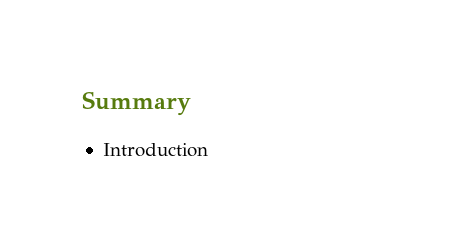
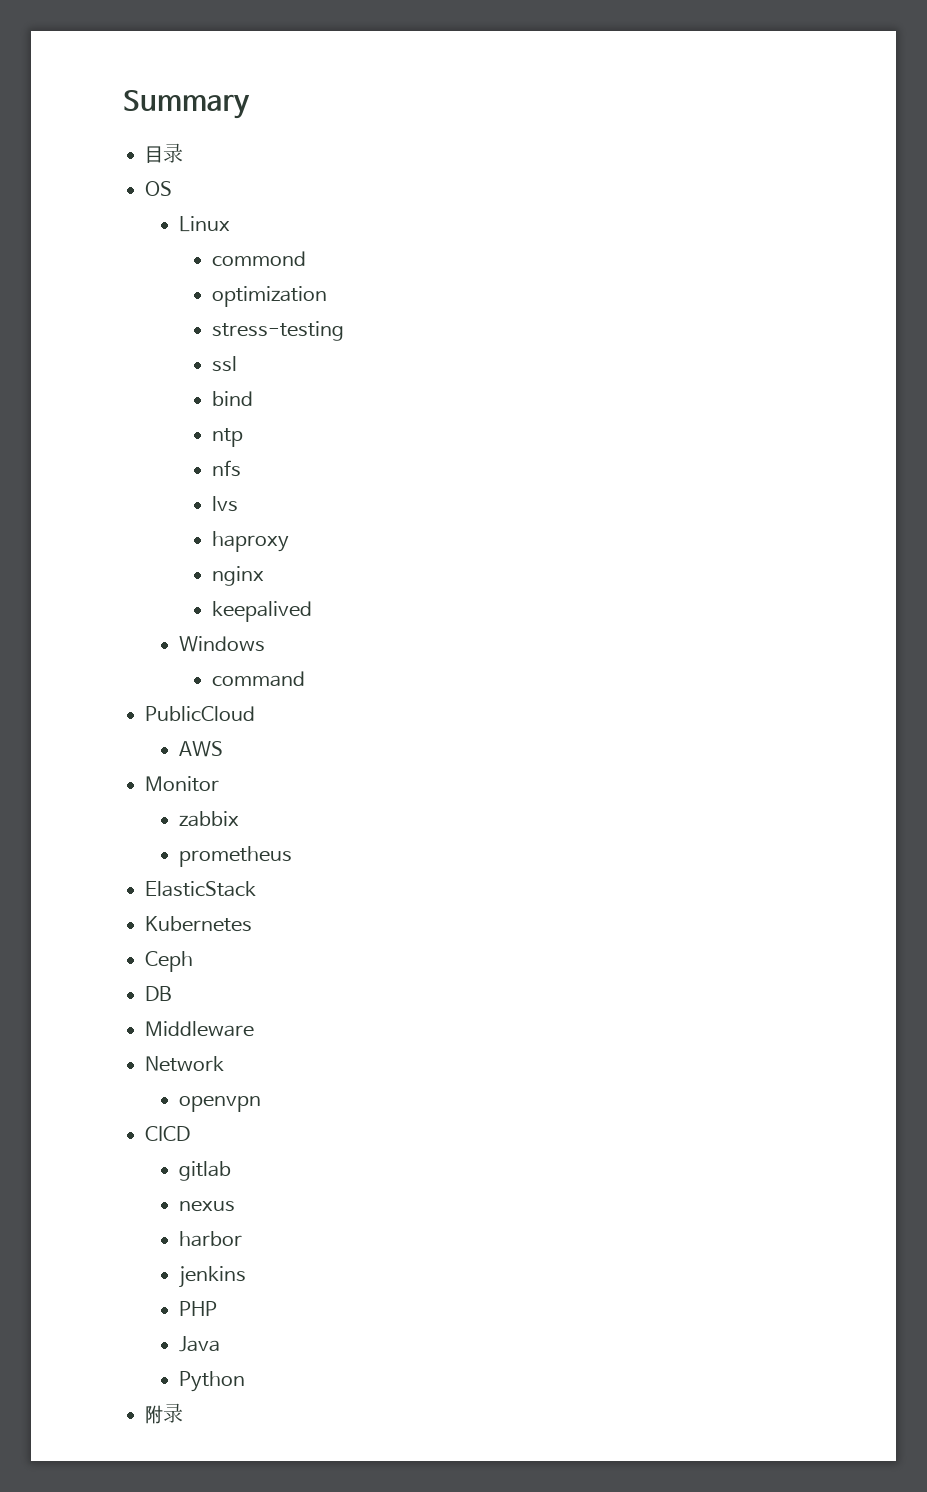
[102,143,208,157] Introduction -> [145,143,183,163] [145,181,172,196] [178,216,230,232] [212,251,307,267] [212,286,328,307] [212,321,345,341] [212,356,238,372] [212,391,254,406] [212,428,244,447] [212,460,242,477] [212,496,239,512] [212,531,290,552] [212,566,265,586] [212,601,313,622] [178,636,265,652] [212,671,306,687] [145,706,255,722] [178,741,223,757] [145,776,219,792] [178,811,239,827] [178,846,292,867] [145,881,256,897] [145,916,252,932] [145,951,193,972] [145,986,172,1001] [145,1021,254,1037] [145,1056,224,1072] [178,1096,261,1112] [145,1126,190,1141] [178,1161,231,1181] [178,1201,235,1212] [178,1231,242,1247] [178,1266,246,1288] [178,1301,217,1316] [178,1336,220,1352] [178,1371,245,1392] [145,1403,183,1424] 目录 // OS // Linux // commond // optimization // stress-testing // ssl // bind // ntp // nfs // lvs // haproxy // nginx // keepalived // Windows // command // PublicCloud // AWS // Monitor // zabbix // prometheus // ElasticStack // Kubernetes // Ceph // DB // Middleware // Network // openvpn // CICD // gitlab // nexus // harbor // jenkins // PHP // Java // Python // 附录

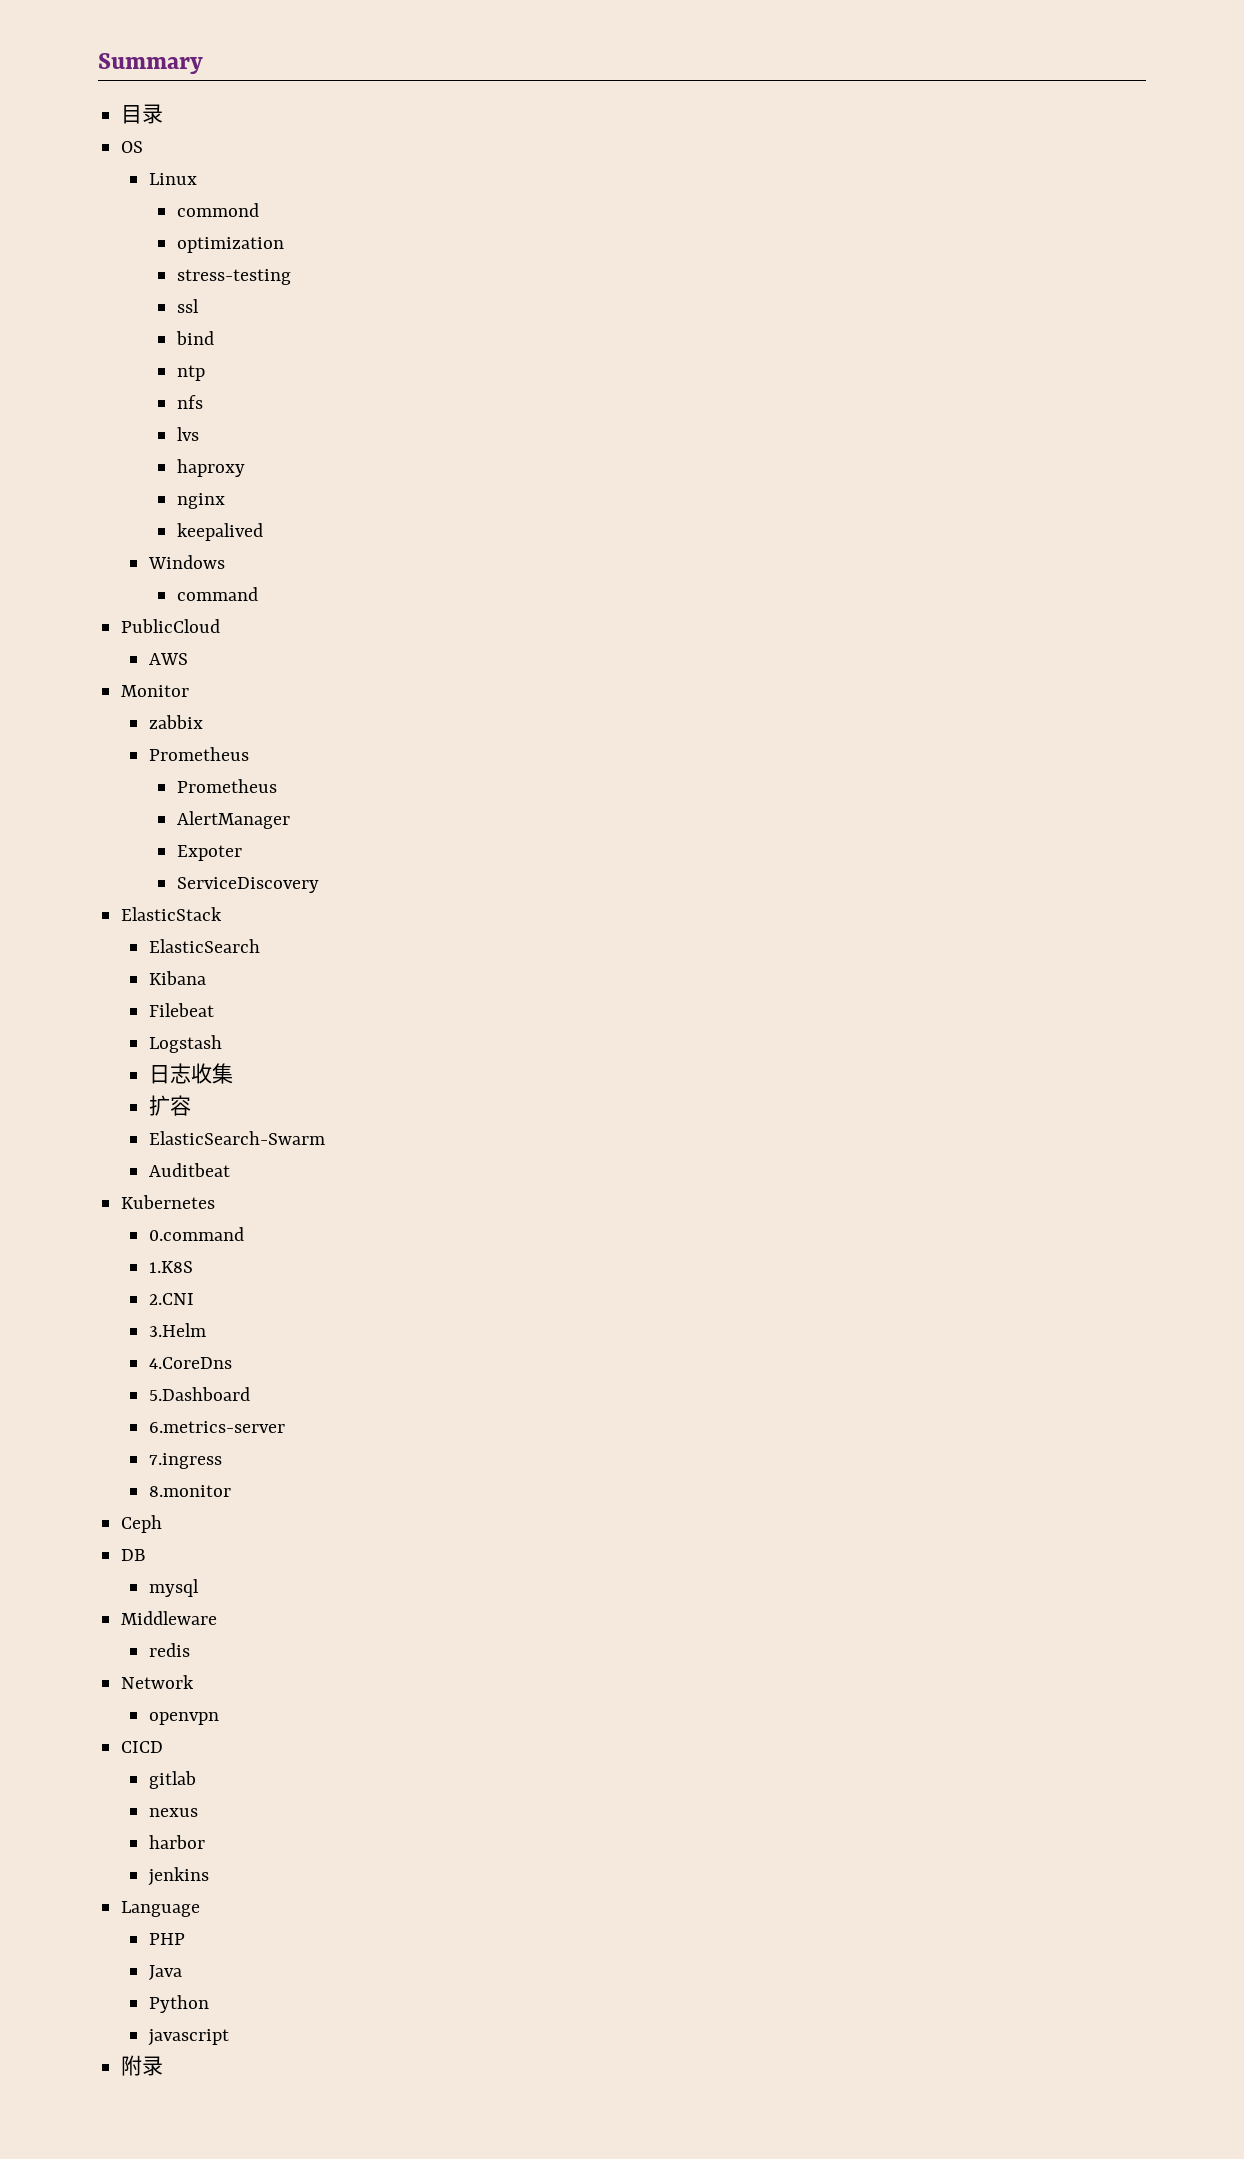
[178,846,292,867] [145,881,256,897] [145,916,252,932] prometheus // ElasticStack // Kubernetes -> [148,747,249,761] [176,779,277,793] [176,811,290,829] [176,845,242,861] [176,877,319,893] [121,907,223,921] [148,939,260,953] [148,971,206,985] [148,1003,214,1017] [148,1035,222,1053] [148,1063,233,1084] [148,1095,191,1116] [148,1131,325,1145] [148,1163,230,1177] [121,1195,216,1209] [148,1227,244,1241] [148,1261,193,1273] [148,1293,194,1305] [148,1323,206,1337] [148,1357,232,1369] [148,1387,250,1401] [148,1421,285,1433] [148,1453,222,1469] [148,1485,231,1497] Prometheus // Prometheus // AlertManager // Expoter // ServiceDiscovery // ElasticStack // ElasticSearch // Kibana // Filebeat // Logstash // 日志收集 // 扩容 // ElasticSearch-Swarm // Auditbeat // Kubernetes // 0.command // 1.K8S // 2.CNI // 3.Helm // 4.CoreDns // 5.Dashboard // 6.metrics-server // 7.ingress // 8.monitor
(172, 993) none -> [148,1579,199,1597] // mysql
(254, 1029) none -> [148,1643,190,1657] // redis
(246, 1277) none -> [121,1901,201,1917] // Language
(245, 1381) none -> [147,2029,229,2046] // javascript

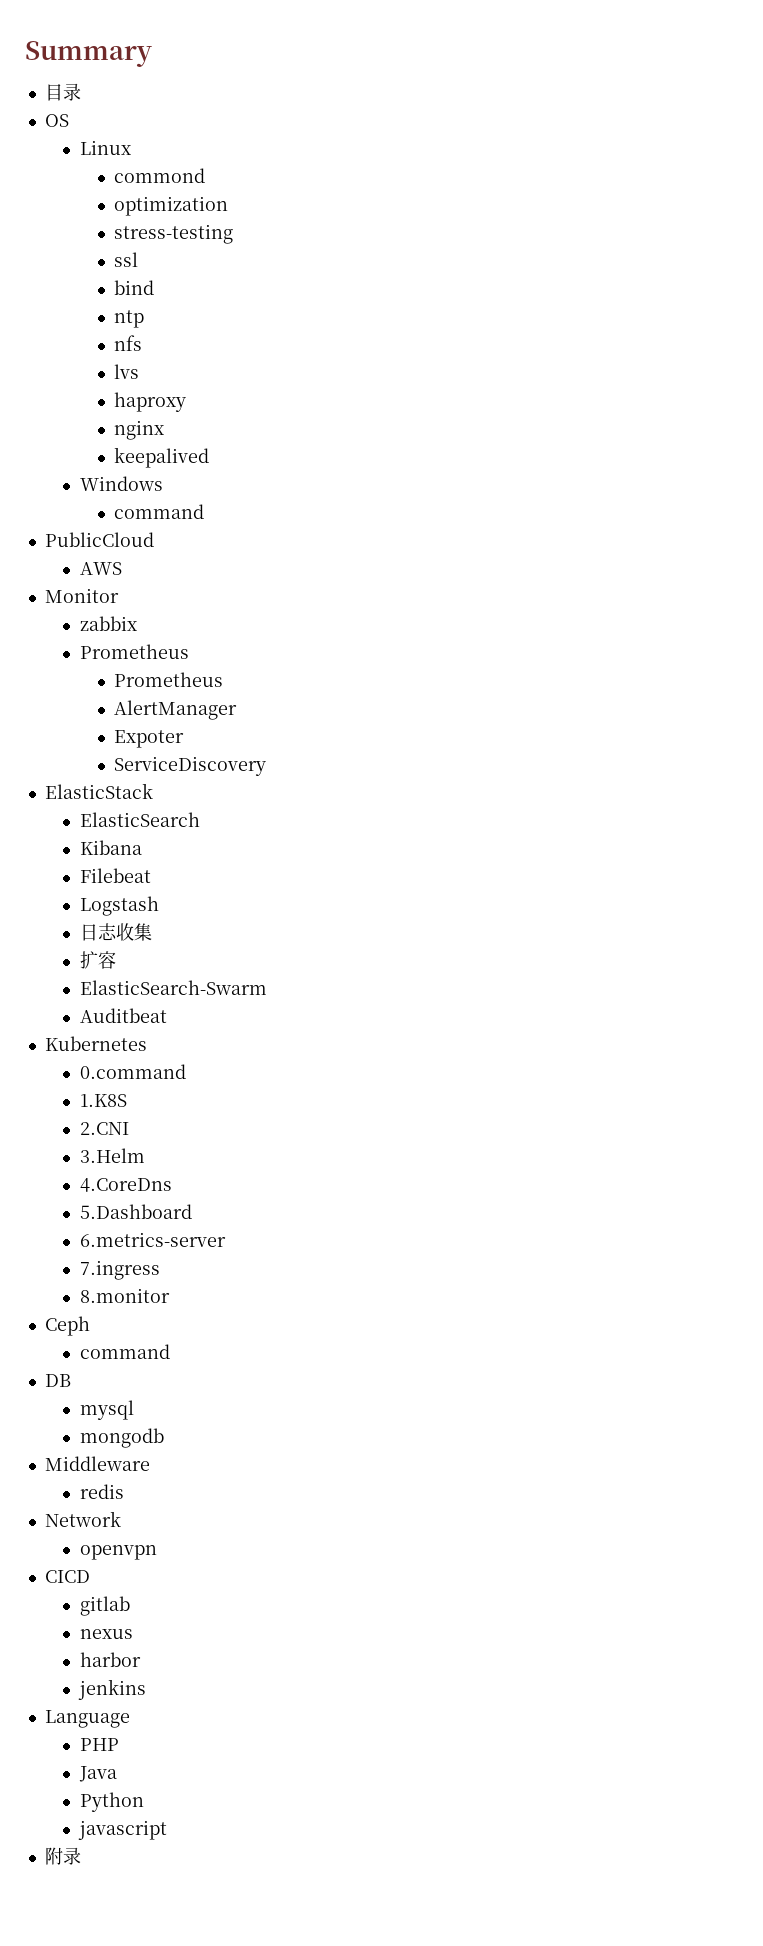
(163, 1524) none -> [79,1344,170,1359] // command
(199, 1588) none -> [79,1428,164,1448] // mongodb

